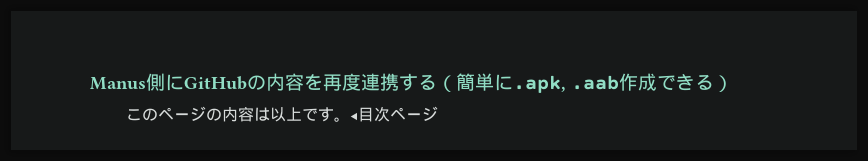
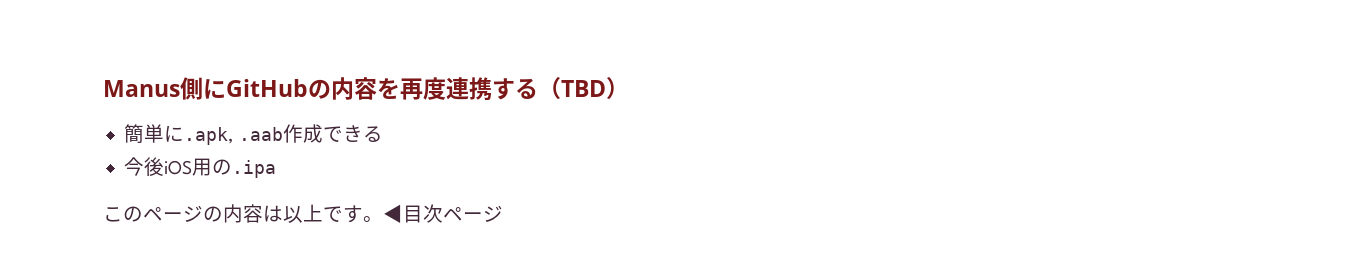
(456, 83) none -> [561,77,629,100] TBD） //
[714,75,733,92] ） -> [124,157,277,178] // 今後iOS用の.ipa

